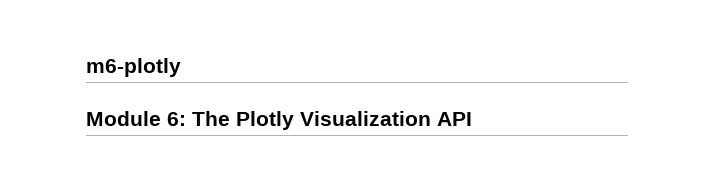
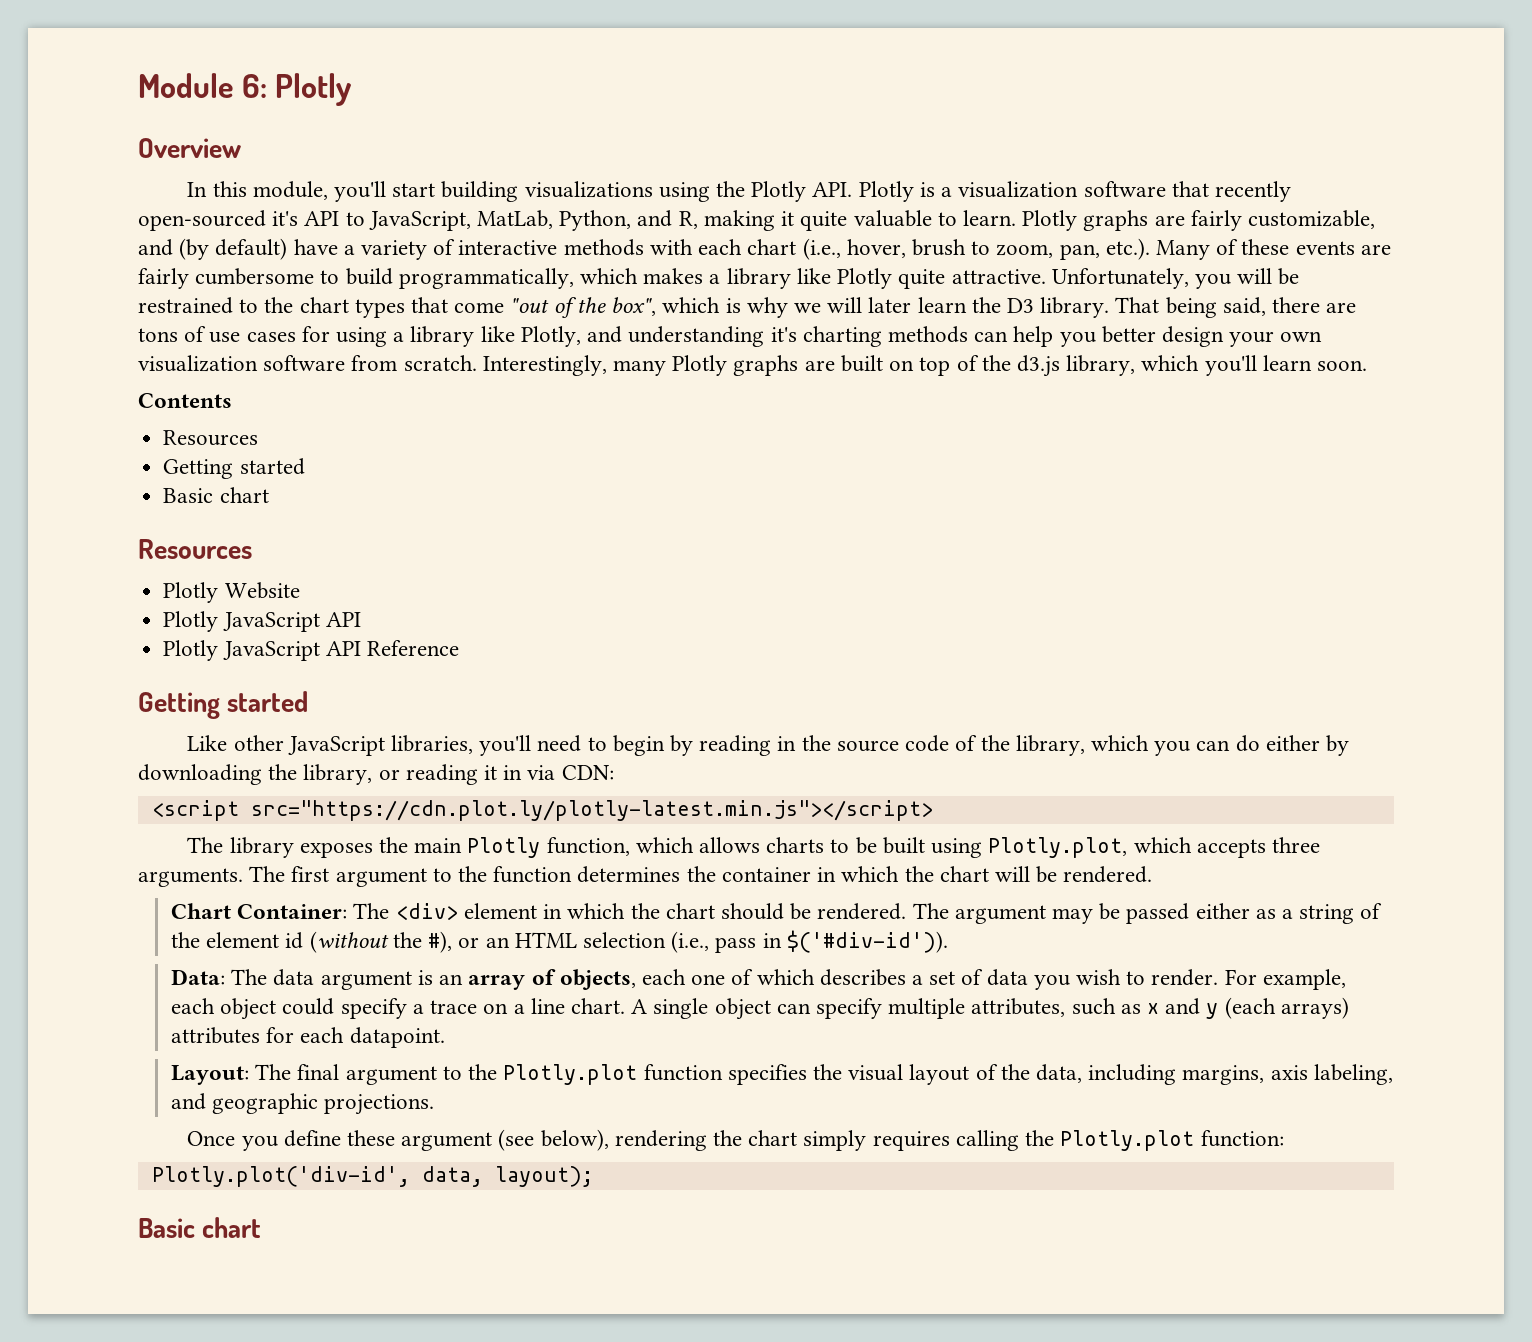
[86,58,181,77] m6-plotly // -> (138, 85) none
[192,111,472,130] The Plotly Visualization API -> [275,73,352,106] [138,138,241,158] [187,181,1291,202] [138,210,1375,231] [138,238,1391,260] [138,268,1300,289] [138,297,1357,318] [138,326,1323,347] [138,355,1367,377] [138,393,232,408] [163,430,259,446] [163,458,305,479] [163,487,269,503] [138,539,252,559] [163,582,300,603] [163,611,361,632] [163,640,459,661] [138,691,309,719] [187,735,1349,756] [138,764,614,785] [151,800,933,821] [187,837,1320,858] [138,866,1153,887] [171,903,1383,924] [171,930,948,953] [171,969,1346,990] [171,997,1349,1020] [171,1027,445,1048] [171,1064,1393,1085] [171,1093,435,1115] [187,1129,1284,1151] [151,1166,593,1187] [138,1217,262,1238] Plotly // Overview // In this module, you'll start building visualizations using the Plotly API. Plotly is a visualization software that recently open-sourced it's API to JavaScript, MatLab, Python, and R, making it quite valuable to learn. Plotly graphs are fairly customizable, and (by default) have a variety of interactive methods with each chart (i.e., hover, brush to zoom, pan, etc.). Many of these events are fairly cumbersome to build programmatically, which makes a library like Plotly quite attractive. Unfortunately, you will be restrained to the chart types that come "out of the box", which is why we will later learn the D3 library. That being said, there are tons of use cases for using a library like Plotly, and understanding it's charting methods can help you better design your own visualization software from scratch. Interestingly, many Plotly graphs are built on top of the d3.js library, which you'll learn soon. // Contents // Resources // Getting started // Basic chart // Resources // Plotly Website // Plotly JavaScript API // Plotly JavaScript API Reference // Getting started // Like other JavaScript libraries, you'll need to begin by reading in the source code of the library, which you can do either by downloading the library, or reading it in via CDN: // <script src="https://cdn.plot.ly/plotly-latest.min.js"></script> // The library exposes the main Plotly function, which allows charts to be built using Plotly.plot, which accepts three arguments. The first argument to the function determines the container in which the chart will be rendered. // Chart Container: The <div> element in which the chart should be rendered. The argument may be passed either as a string of the element id (without the #), or an HTML selection (i.e., pass in $('#div-id')). // Data: The data argument is an array of objects, each one of which describes a set of data you wish to render. For example, each object could specify a trace on a line chart. A single object can specify multiple attributes, such as x and y (each arrays) attributes for each datapoint. // Layout: The final argument to the Plotly.plot function specifies the visual layout of the data, including margins, axis labeling, and geographic projections. // Once you define these argument (see below), rendering the chart simply requires calling the Plotly.plot function: // Plotly.plot('div-id', data, layout); // Basic chart

